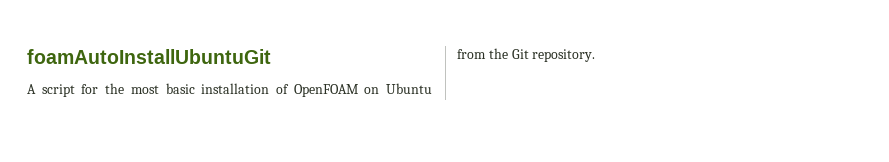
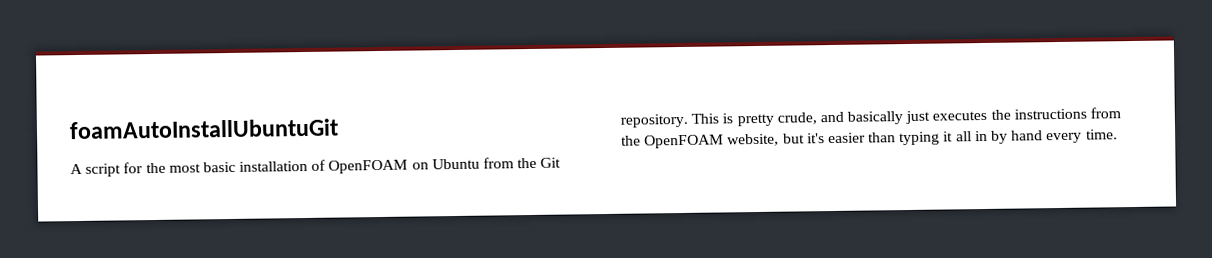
(596, 55) none -> [691,107,1122,127] [621,129,1118,149] This is pretty crude, and basically just executes the instructions from the OpenFOAM website, but it's easier than typing it all in by hand every time.

